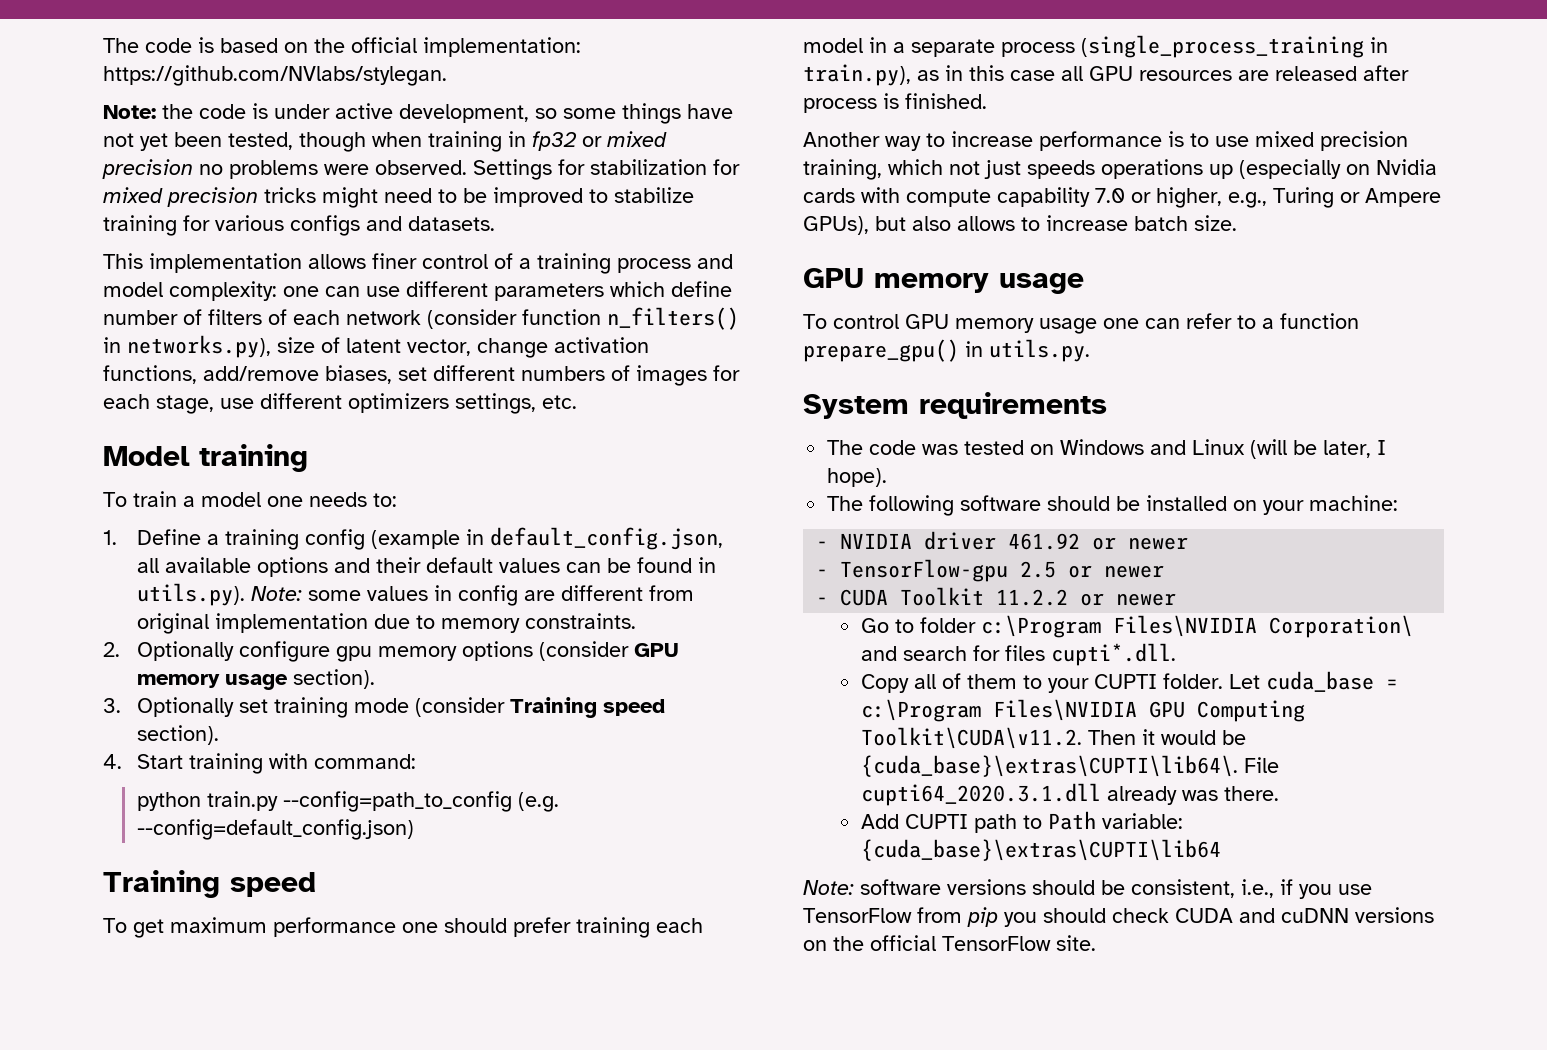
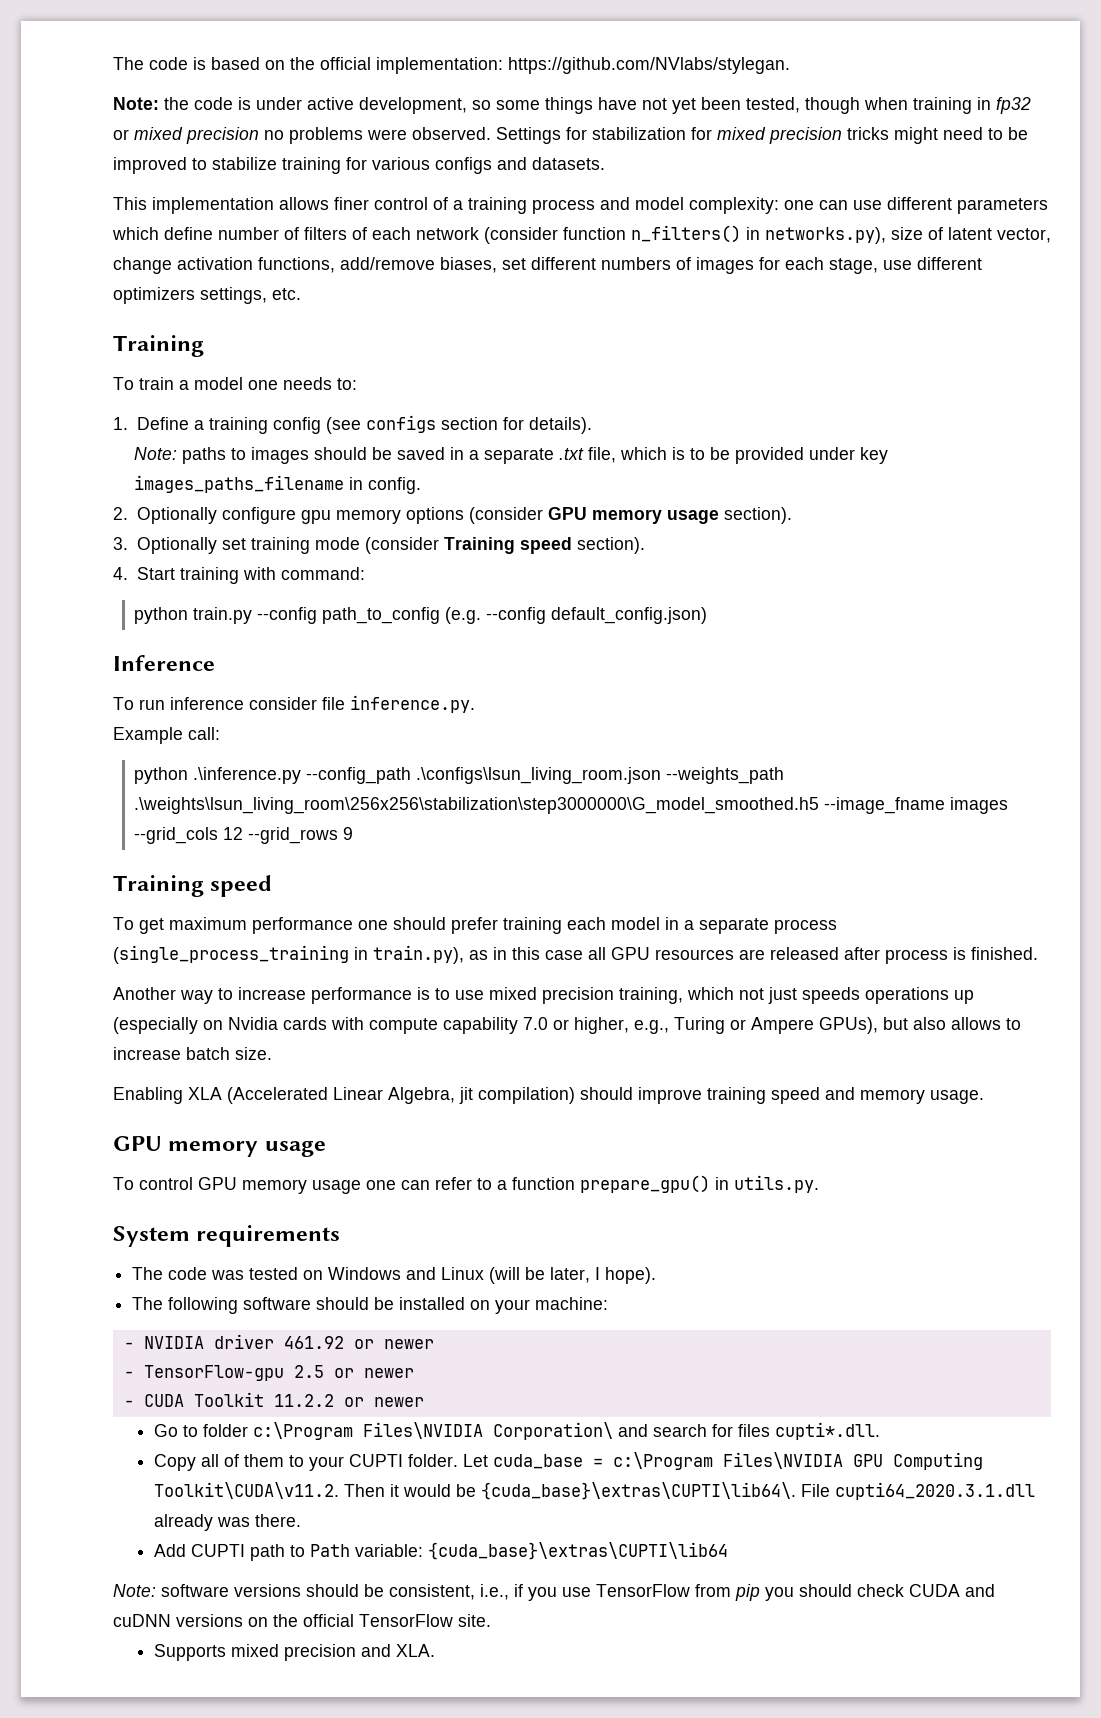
[103,444,308,472] Model training -> [113,335,204,357] Training
[370,527,723,550] [136,557,716,577] [136,583,694,606] [136,613,636,634] (example in default_config.json, all available options and their default values can be found in utils.py). Note: some values in config are different from original implementation due to memory constraints. -> [325,415,592,434] [134,447,889,464] [134,475,422,494] (see configs section for details). // Note: paths to images should be saved in a separate .txt file, which is to be provided under key images_paths_filename in config.
[282,791,559,812] [136,819,414,840] --config=path_to_config (e.g. --config=default_config.json) -> [257,607,708,624] [113,655,215,671] [113,695,475,713] [113,727,220,744] [134,767,785,784] [134,797,1009,814] [134,827,354,844] --config path_to_config (e.g. --config default_config.json) // Inference // To run inference consider file inference.py. // Example call: // python .\inference.py --config_path .\configs\lsun_living_room.json --weights_path .\weights\lsun_living_room\256x256\stabilization\step3000000\G_model_smoothed.h5 --image_fname images --grid_cols 12 --grid_rows 9
(1237, 223) none -> [113,1087,984,1104] // Enabling XLA (Accelerated Linear Algebra, jit compilation) should improve training speed and memory usage.
(1096, 943) none -> [153,1644,435,1661] // Supports mixed precision and XLA.

